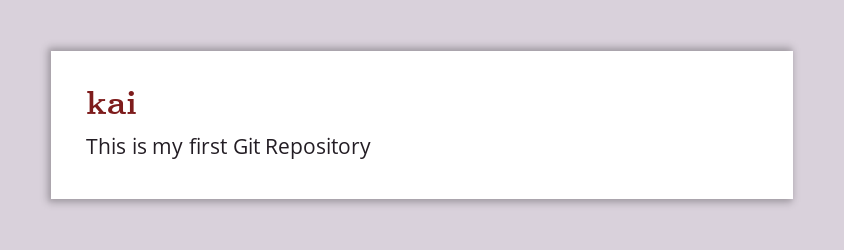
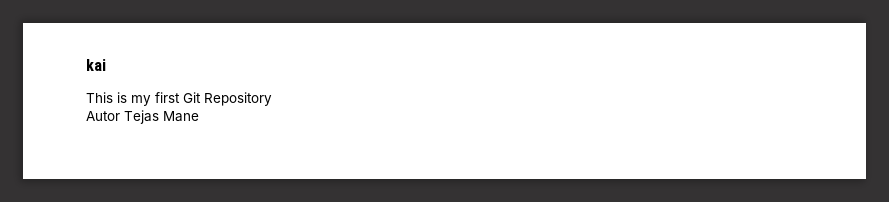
(372, 148) none -> [86,110,199,124] // Autor Tejas Mane

